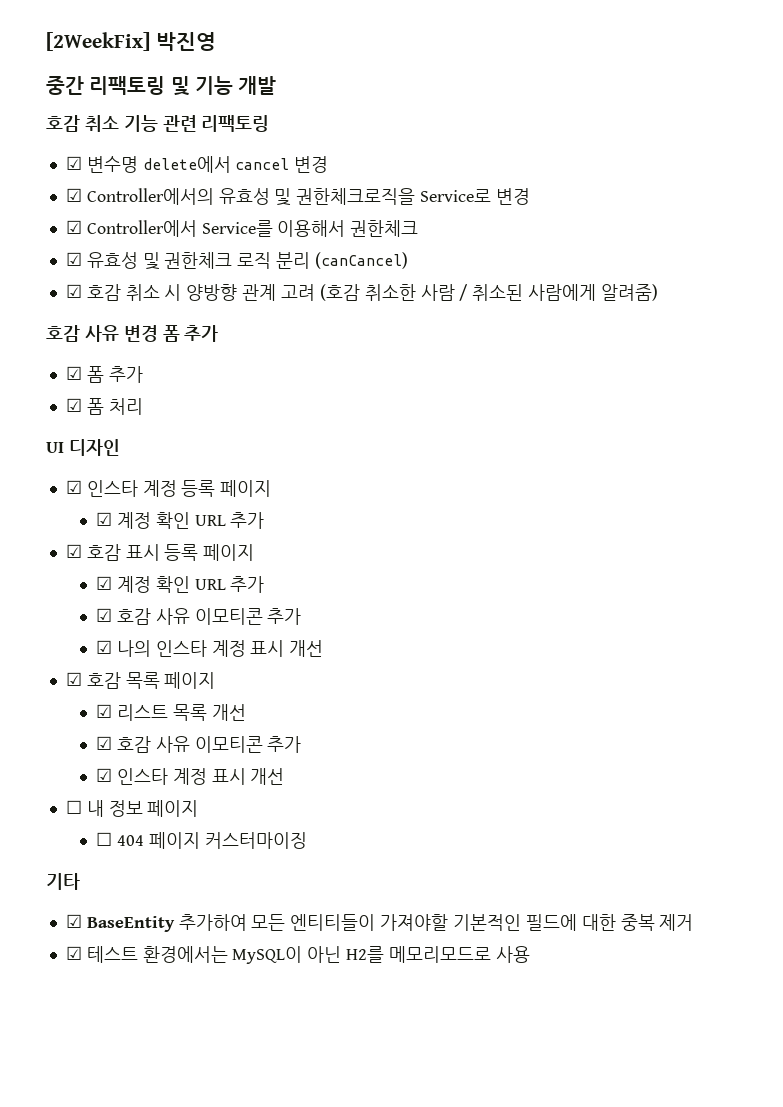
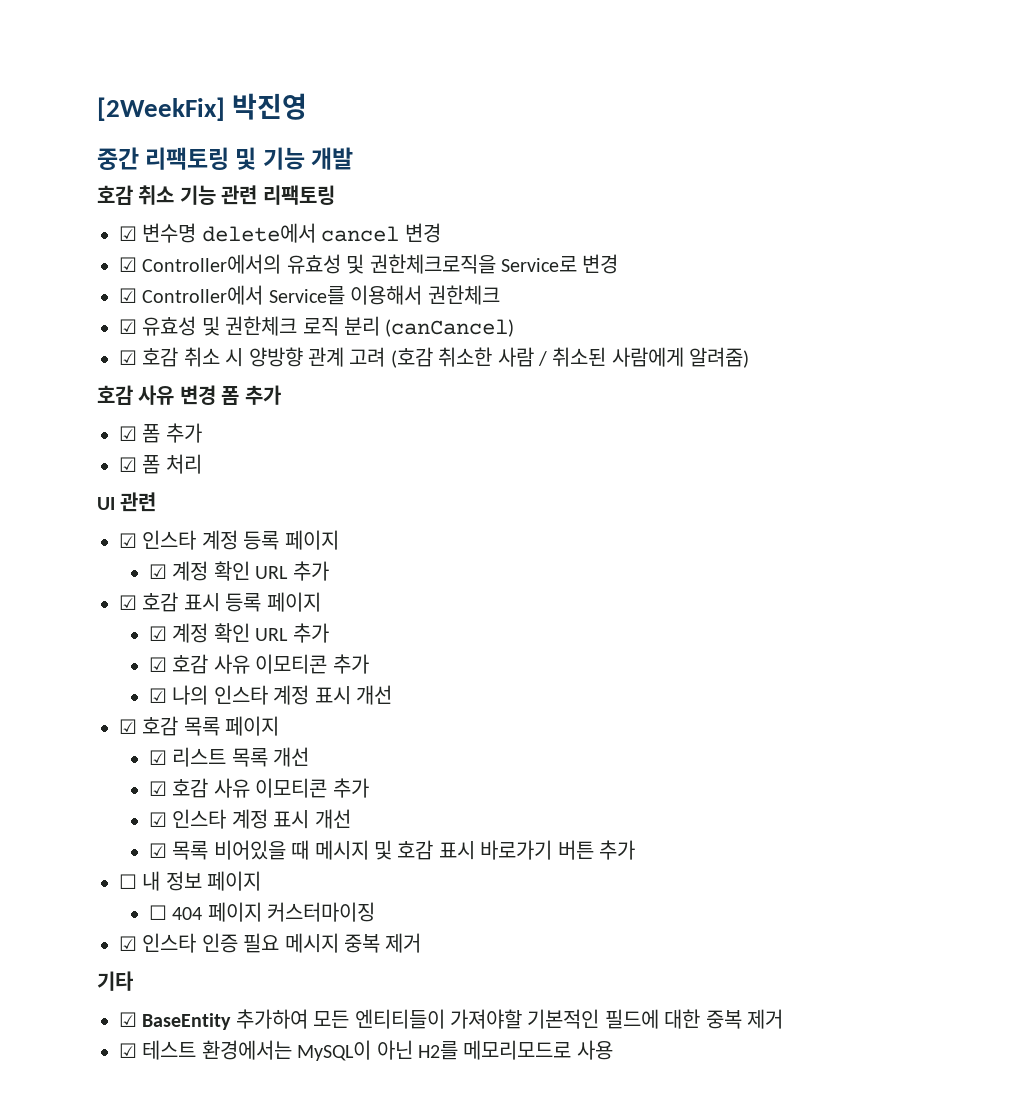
[68,439,120,456] 디자인 -> [120,492,157,512] 관련
(285, 776) none -> [148,840,635,860] // ☑ 목록 비어있을 때 메시지 및 호감 표시 바로가기 버튼 추가
(307, 840) none -> [119,933,422,953] // ☑ 인스타 인증 필요 메시지 중복 제거

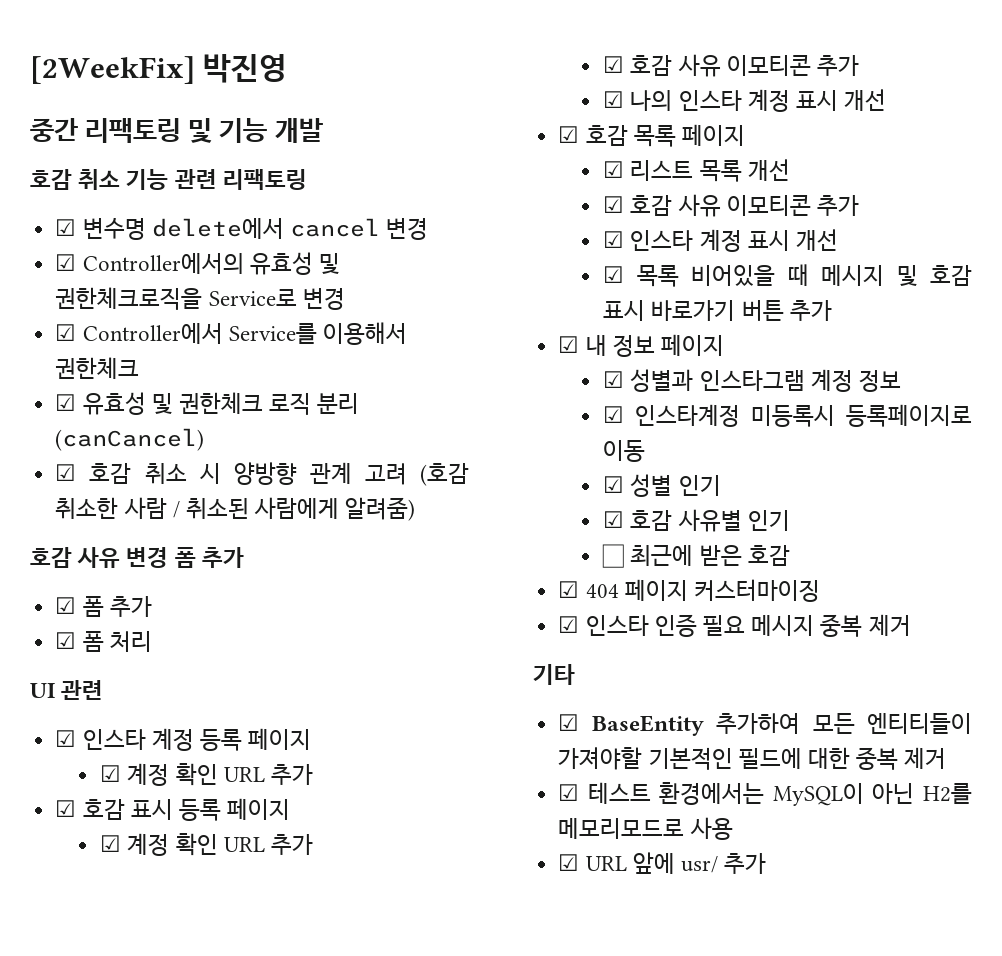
[119,874,137,889] ☐ -> [558,336,580,353] ☑
[148,905,167,920] ☐ -> [603,369,901,392] [603,404,972,427] [603,440,646,462] [603,474,721,497] [603,509,790,532] [602,544,790,568] [558,581,580,598] ☑ 성별과 인스타그램 계정 정보 // ☑ 인스타계정 미등록시 등록페이지로 이동 // ☑ 성별 인기 // ☑ 호감 사유별 인기 // ☐ 최근에 받은 호감 // ☑
(613, 1050) none -> [558,852,767,874] // ☑ URL 앞에 usr/ 추가

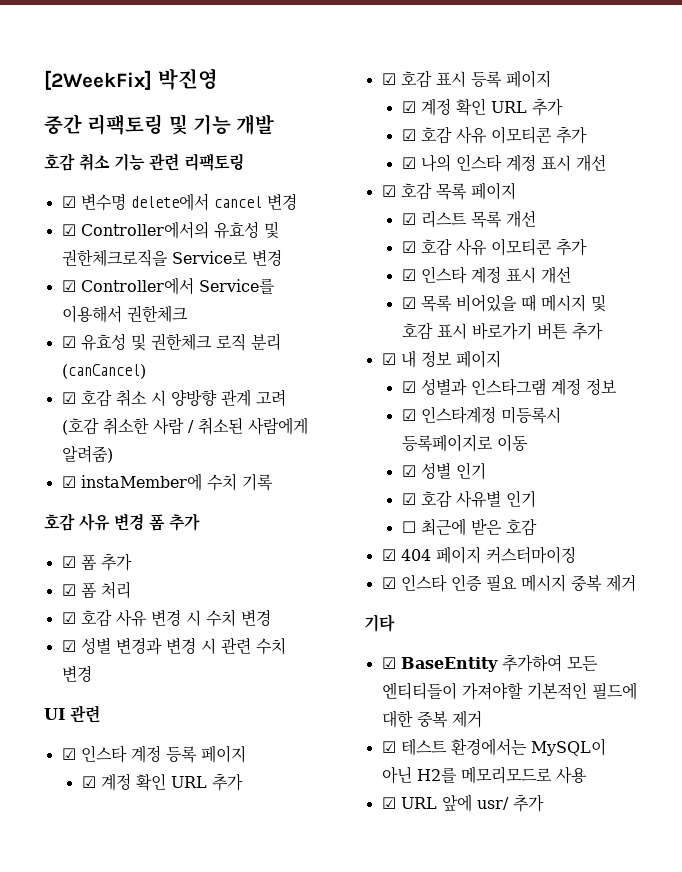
(416, 509) none -> [61,473,273,491] // ☑ instaMember에 수치 기록
(152, 641) none -> [61,609,271,627] [61,637,286,655] [61,665,92,682] // ☑ 호감 사유 변경 시 수치 변경 // ☑ 성별 변경과 변경 시 관련 수치 변경

